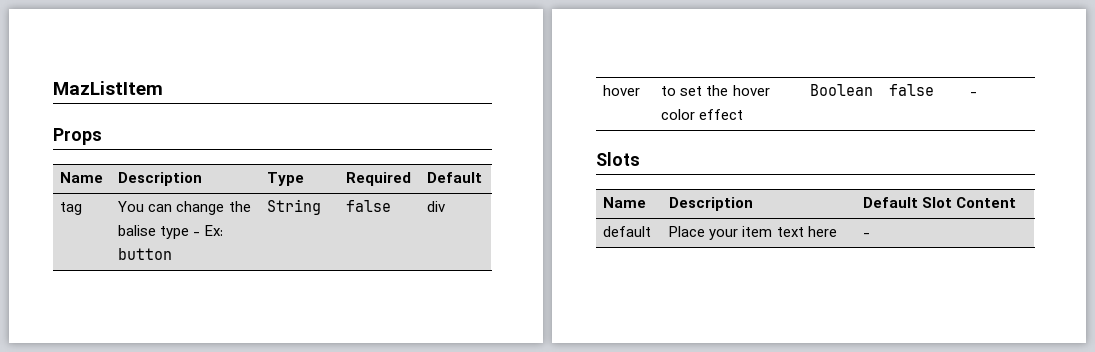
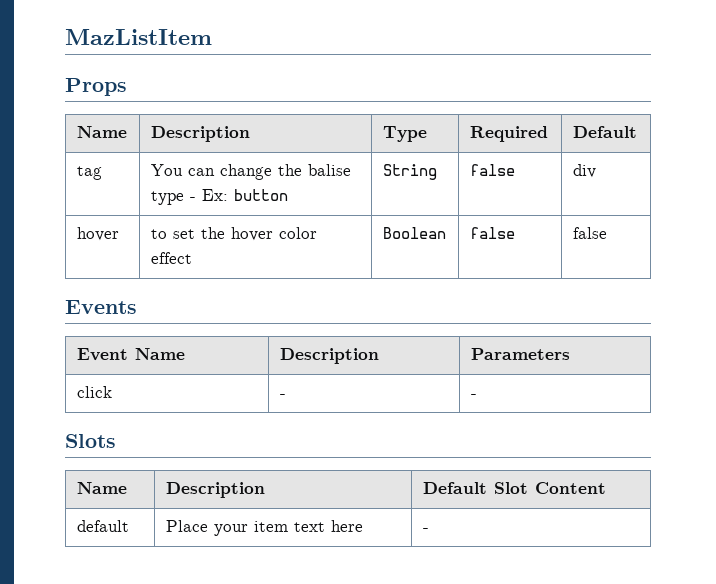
(935, 90) none -> [572,227,607,239] [65,300,137,314] [76,348,185,361] [279,348,379,364] [470,348,570,360] [76,386,112,398] [279,394,286,398] | false // Events // Event Name | Description | Parameters // click | -

